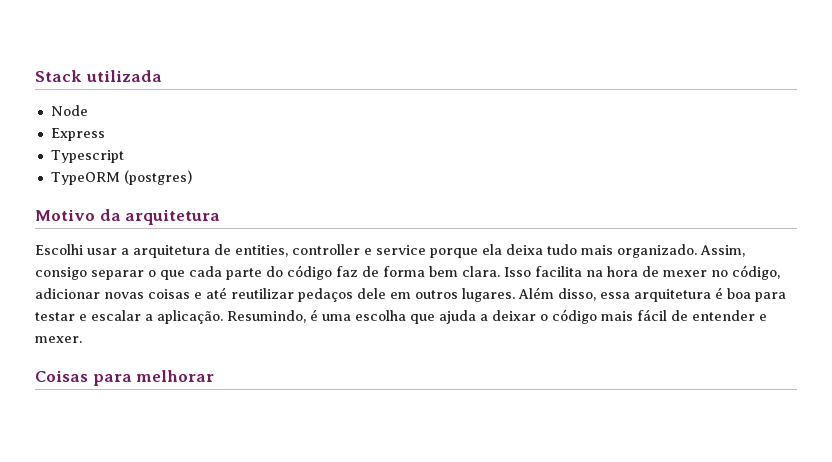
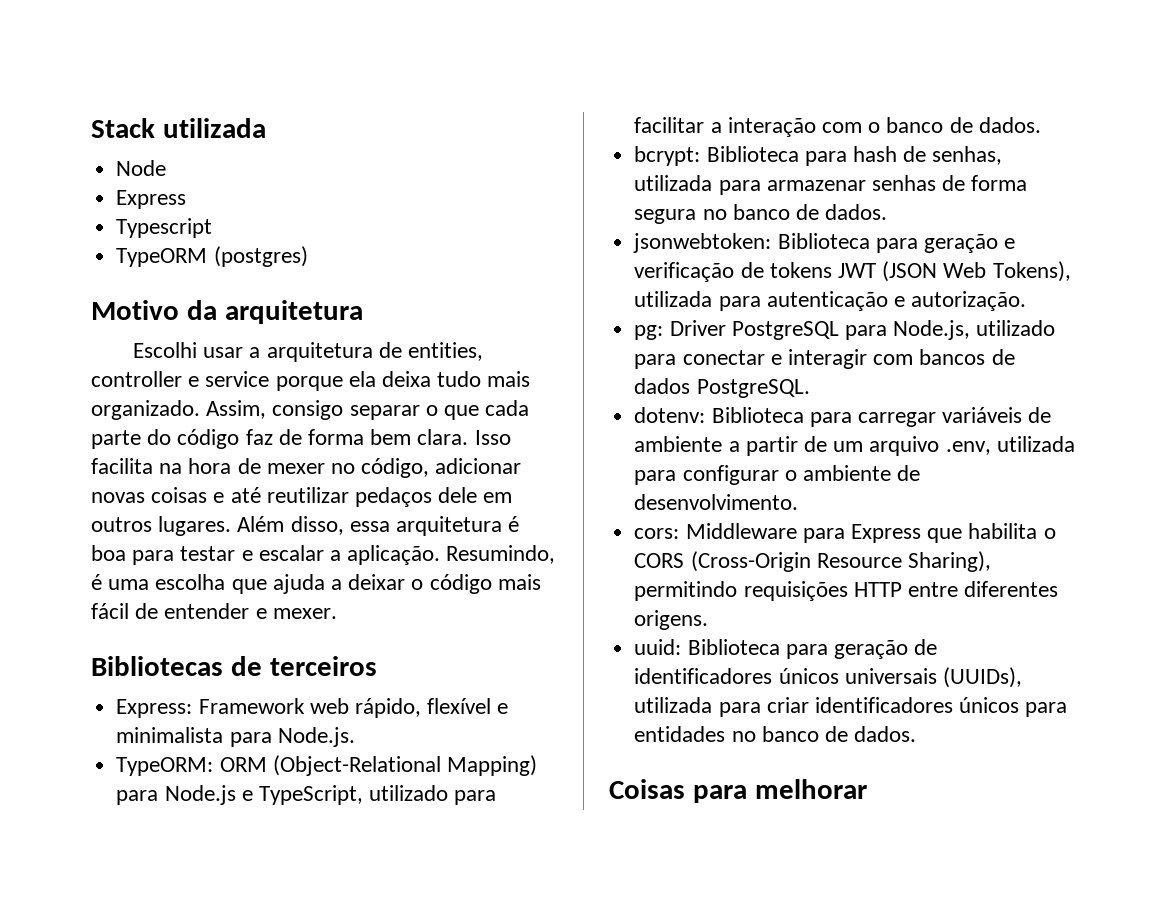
(82, 339) none -> [91,656,377,676] [116,698,509,718] [116,727,355,747] [116,755,537,776] [116,785,497,805] [634,117,1041,137] [634,146,1003,166] [634,175,1028,195] [634,204,888,224] [633,233,1016,253] [634,261,1071,282] [634,291,1027,311] [634,320,1056,340] [634,349,1015,369] [634,378,810,398] [634,407,1052,427] [634,436,1075,456] [634,465,921,485] [634,494,799,510] [634,523,1056,543] [634,551,991,572] [634,581,1059,601] [634,610,709,630] [634,639,938,659] [634,667,1022,688] [634,697,1068,717] [634,726,917,742] // Bibliotecas de terceiros // Express: Framework web rápido, flexível e minimalista para Node.js. // TypeORM: ORM (Object-Relational Mapping) para Node.js e TypeScript, utilizado para facilitar a interação com o banco de dados. // bcrypt: Biblioteca para hash de senhas, utilizada para armazenar senhas de forma segura no banco de dados. // jsonwebtoken: Biblioteca para geração e verificação de tokens JWT (JSON Web Tokens), utilizada para autenticação e autorização. // pg: Driver PostgreSQL para Node.js, utilizado para conectar e interagir com bancos de dados PostgreSQL. // dotenv: Biblioteca para carregar variáveis de ambiente a partir de um arquivo .env, utilizada para configurar o ambiente de desenvolvimento. // cors: Middleware para Express que habilita o CORS (Cross-Origin Resource Sharing), permitindo requisições HTTP entre diferentes origens. // uuid: Biblioteca para geração de identificadores únicos universais (UUIDs), utilizada para criar identificadores únicos para entidades no banco de dados.

